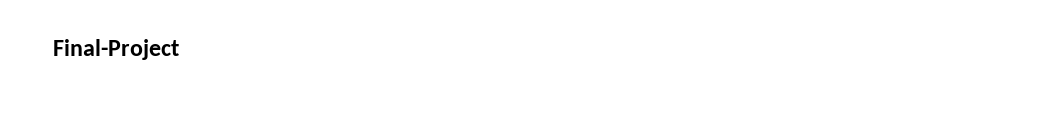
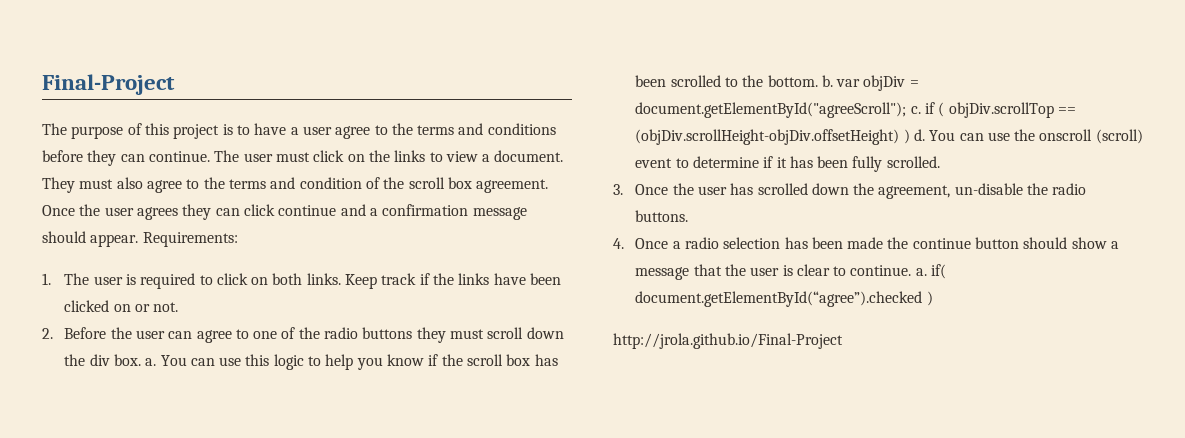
(179, 49) none -> [42,123,556,139] [42,150,564,166] [42,177,549,193] [42,204,527,220] [42,231,238,247] [42,273,562,289] [64,300,179,312] [42,327,564,343] [64,354,558,370] [635,75,919,91] [635,102,1076,118] [635,129,1143,145] [635,156,940,172] [613,183,1087,199] [635,210,689,222] [613,237,1120,249] [635,264,947,280] [635,291,933,307] [613,333,843,349] // The purpose of this project is to have a user agree to the terms and conditions before they can continue. The user must click on the links to view a document. They must also agree to the terms and condition of the scroll box agreement. Once the user agrees they can click continue and a confirmation message should appear. Requirements: // 1. The user is required to click on both links. Keep track if the links have been clicked on or not. // 2. Before the user can agree to one of the radio buttons they must scroll down the div box. a. You can use this logic to help you know if the scroll box has been scrolled to the bottom. b. var objDiv = document.getElementById("agreeScroll"); c. if ( objDiv.scrollTop == (objDiv.scrollHeight-objDiv.offsetHeight) ) d. You can use the onscroll (scroll) event to determine if it has been fully scrolled. // 3. Once the user has scrolled down the agreement, un-disable the radio buttons. // 4. Once a radio selection has been made the continue button should show a message that the user is clear to continue. a. if( document.getElementById(“agree”).checked ) // http://jrola.github.io/Final-Project

